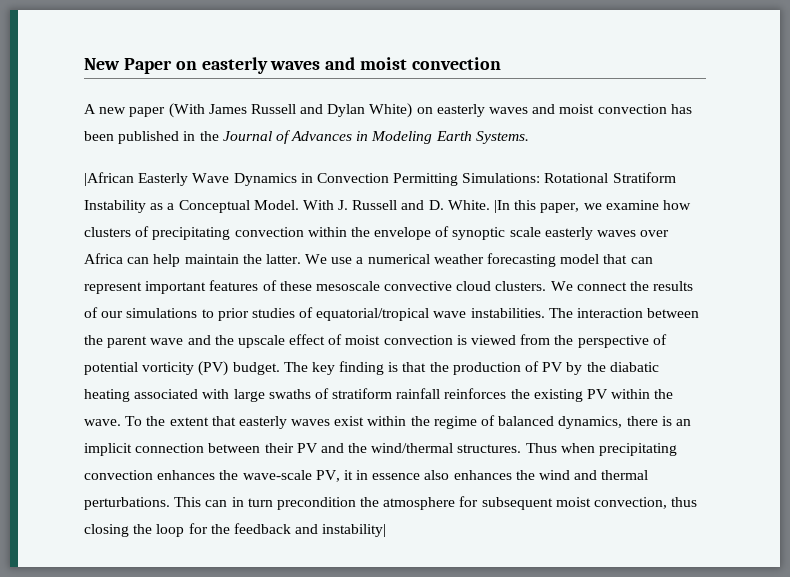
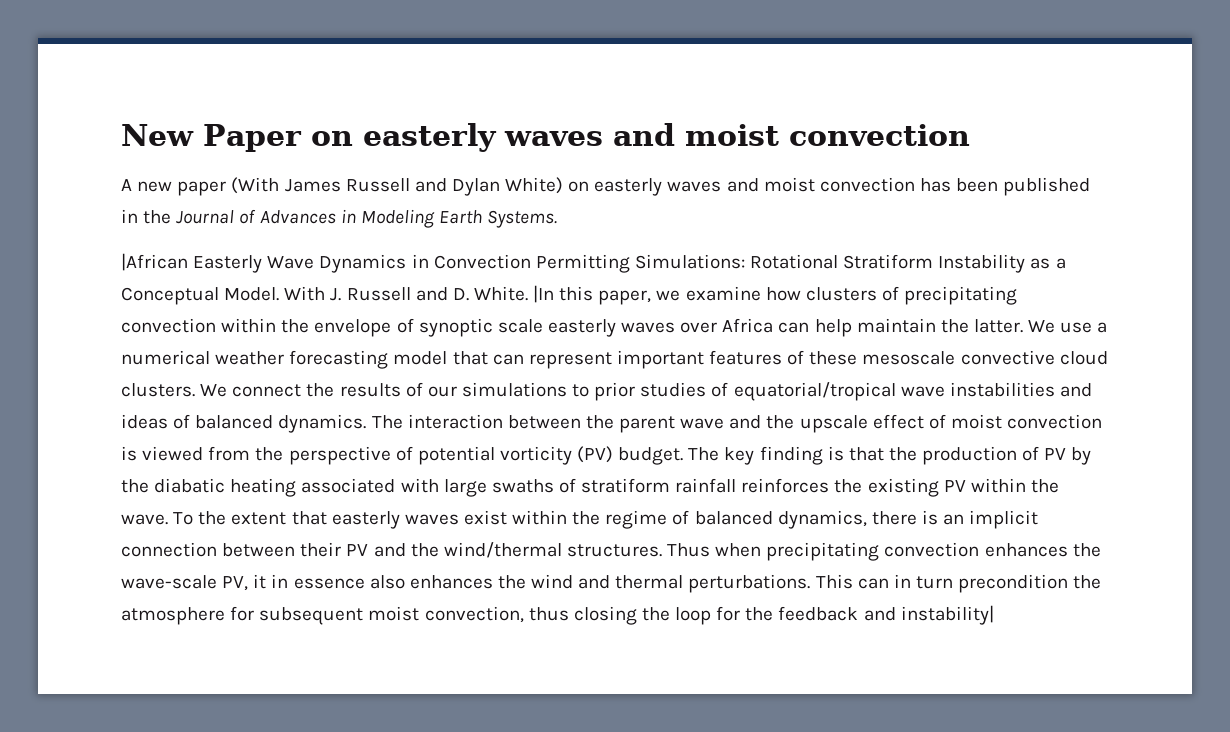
[470,308,545,318] instabilities. -> [949,382,1092,397] [121,414,367,433] instabilities and ideas of balanced dynamics.

